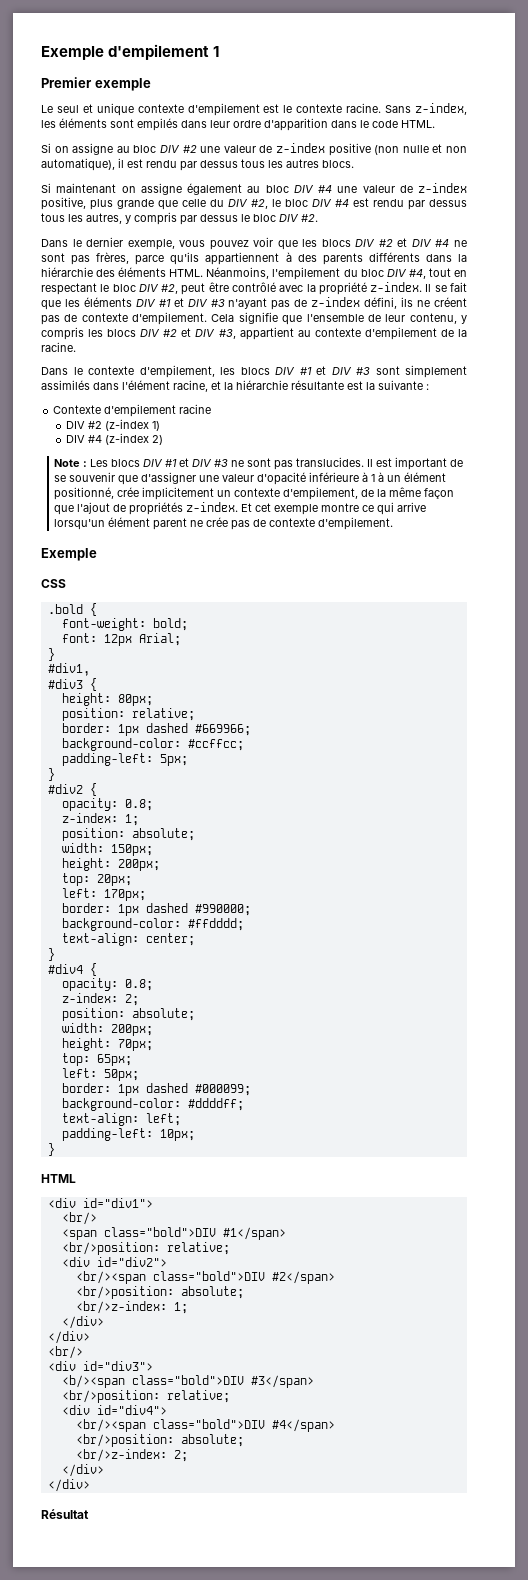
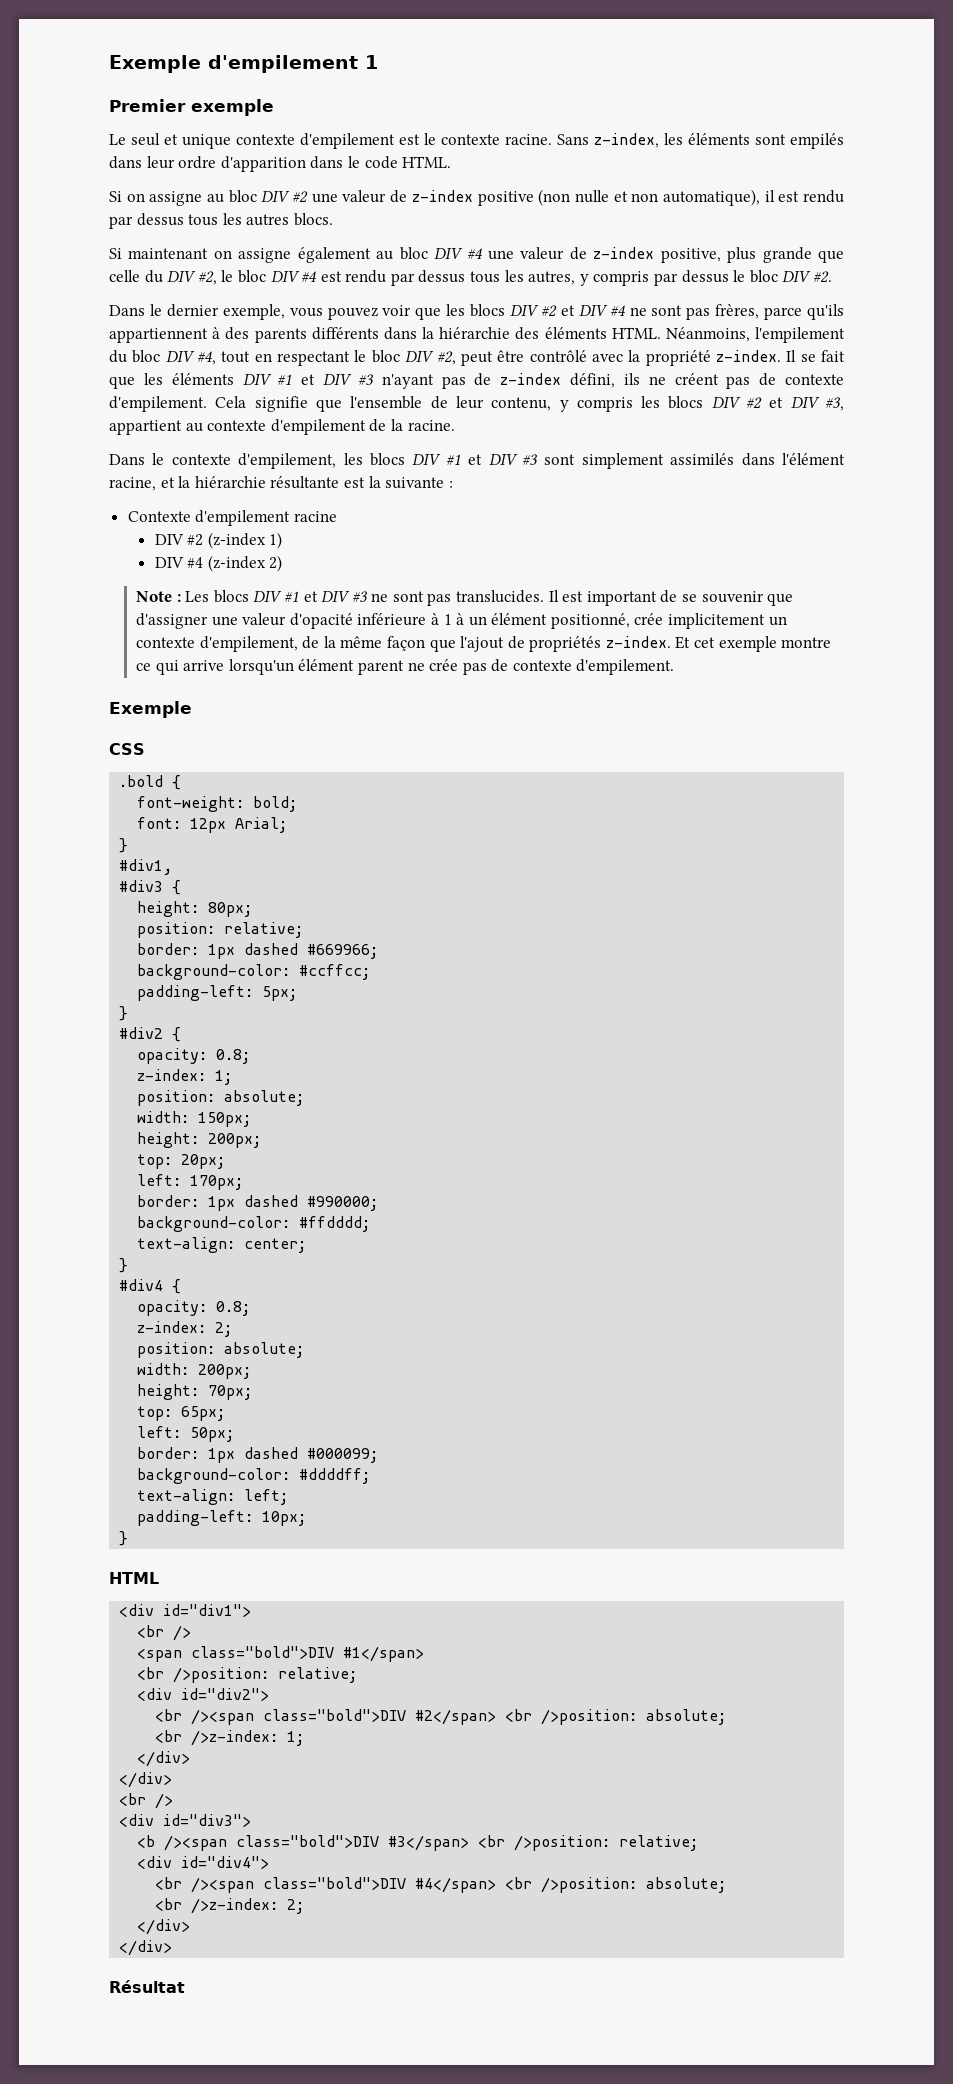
[61,1212,97,1225] <br/> -> [137,1625,192,1641] <br />
[61,1242,160,1255] <br/>position: -> [137,1667,270,1683] <br />position:
[75,1271,146,1284] <br/><span -> [155,1709,255,1725] <br /><span
[75,1286,244,1299] [75,1301,167,1314] // <br/>position: absolute; // <br/>z-index: -> [505,1709,727,1725] [155,1730,279,1746] <br />position: absolute; // <br />z-index:
[47,1346,83,1359] <br/> -> [119,1793,174,1809] <br />
[61,1375,125,1388] <b/><span -> [137,1835,228,1851] <b /><span
[61,1390,160,1403] // <br/>position: -> [478,1835,611,1851] <br />position:
[75,1419,146,1432] <br/><span -> [155,1877,255,1893] <br /><span
[75,1434,244,1447] [75,1449,167,1462] // <br/>position: absolute; // <br/>z-index: -> [505,1877,727,1893] [155,1898,279,1914] <br />position: absolute; // <br />z-index:

